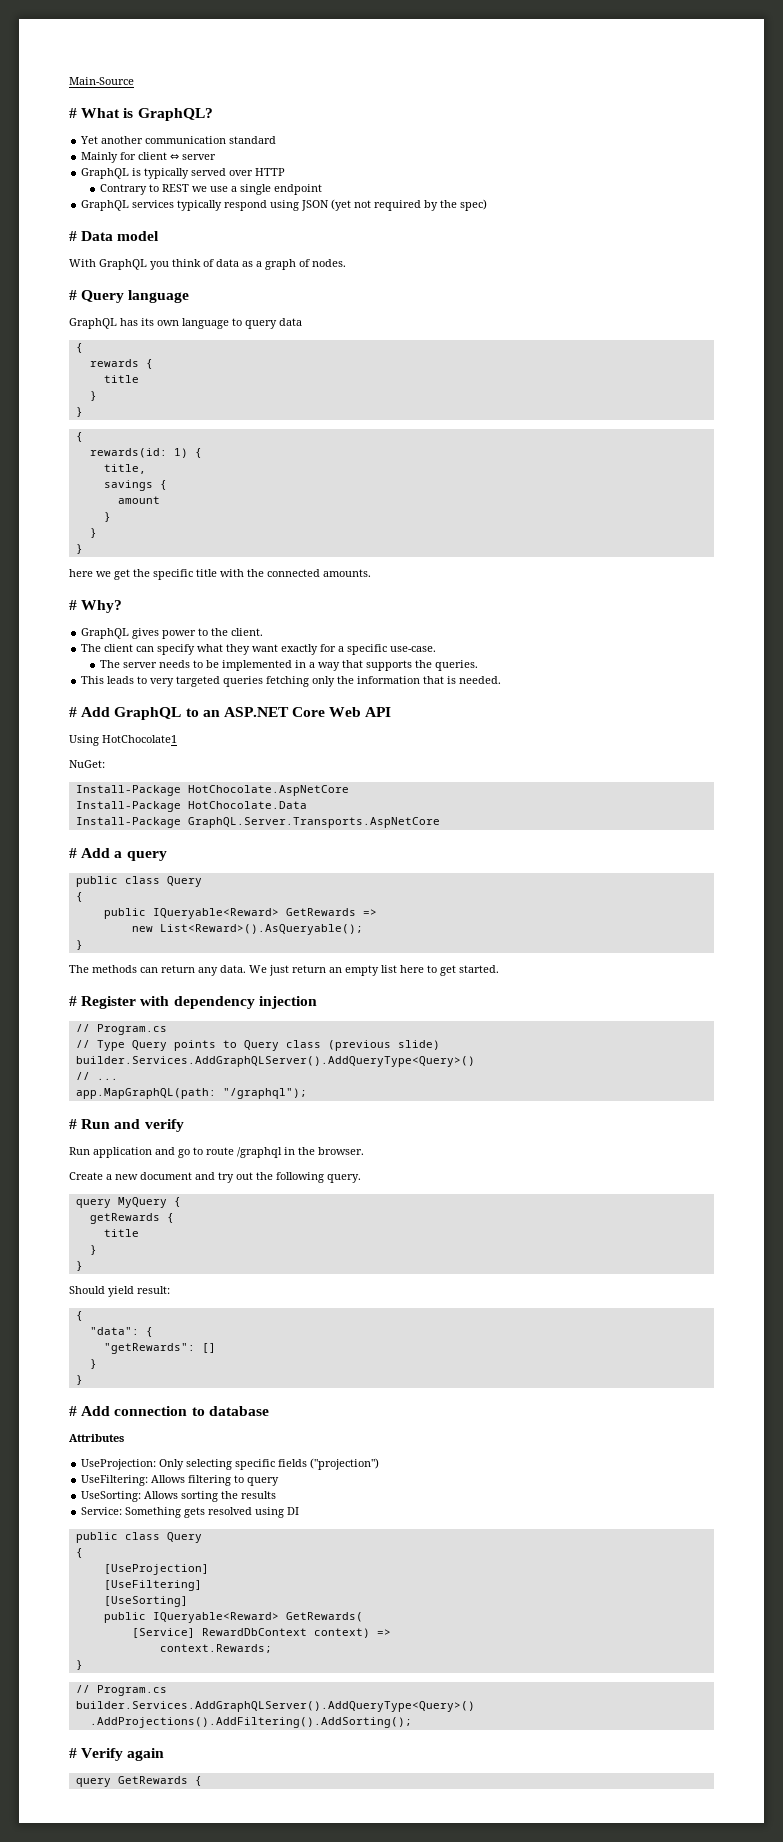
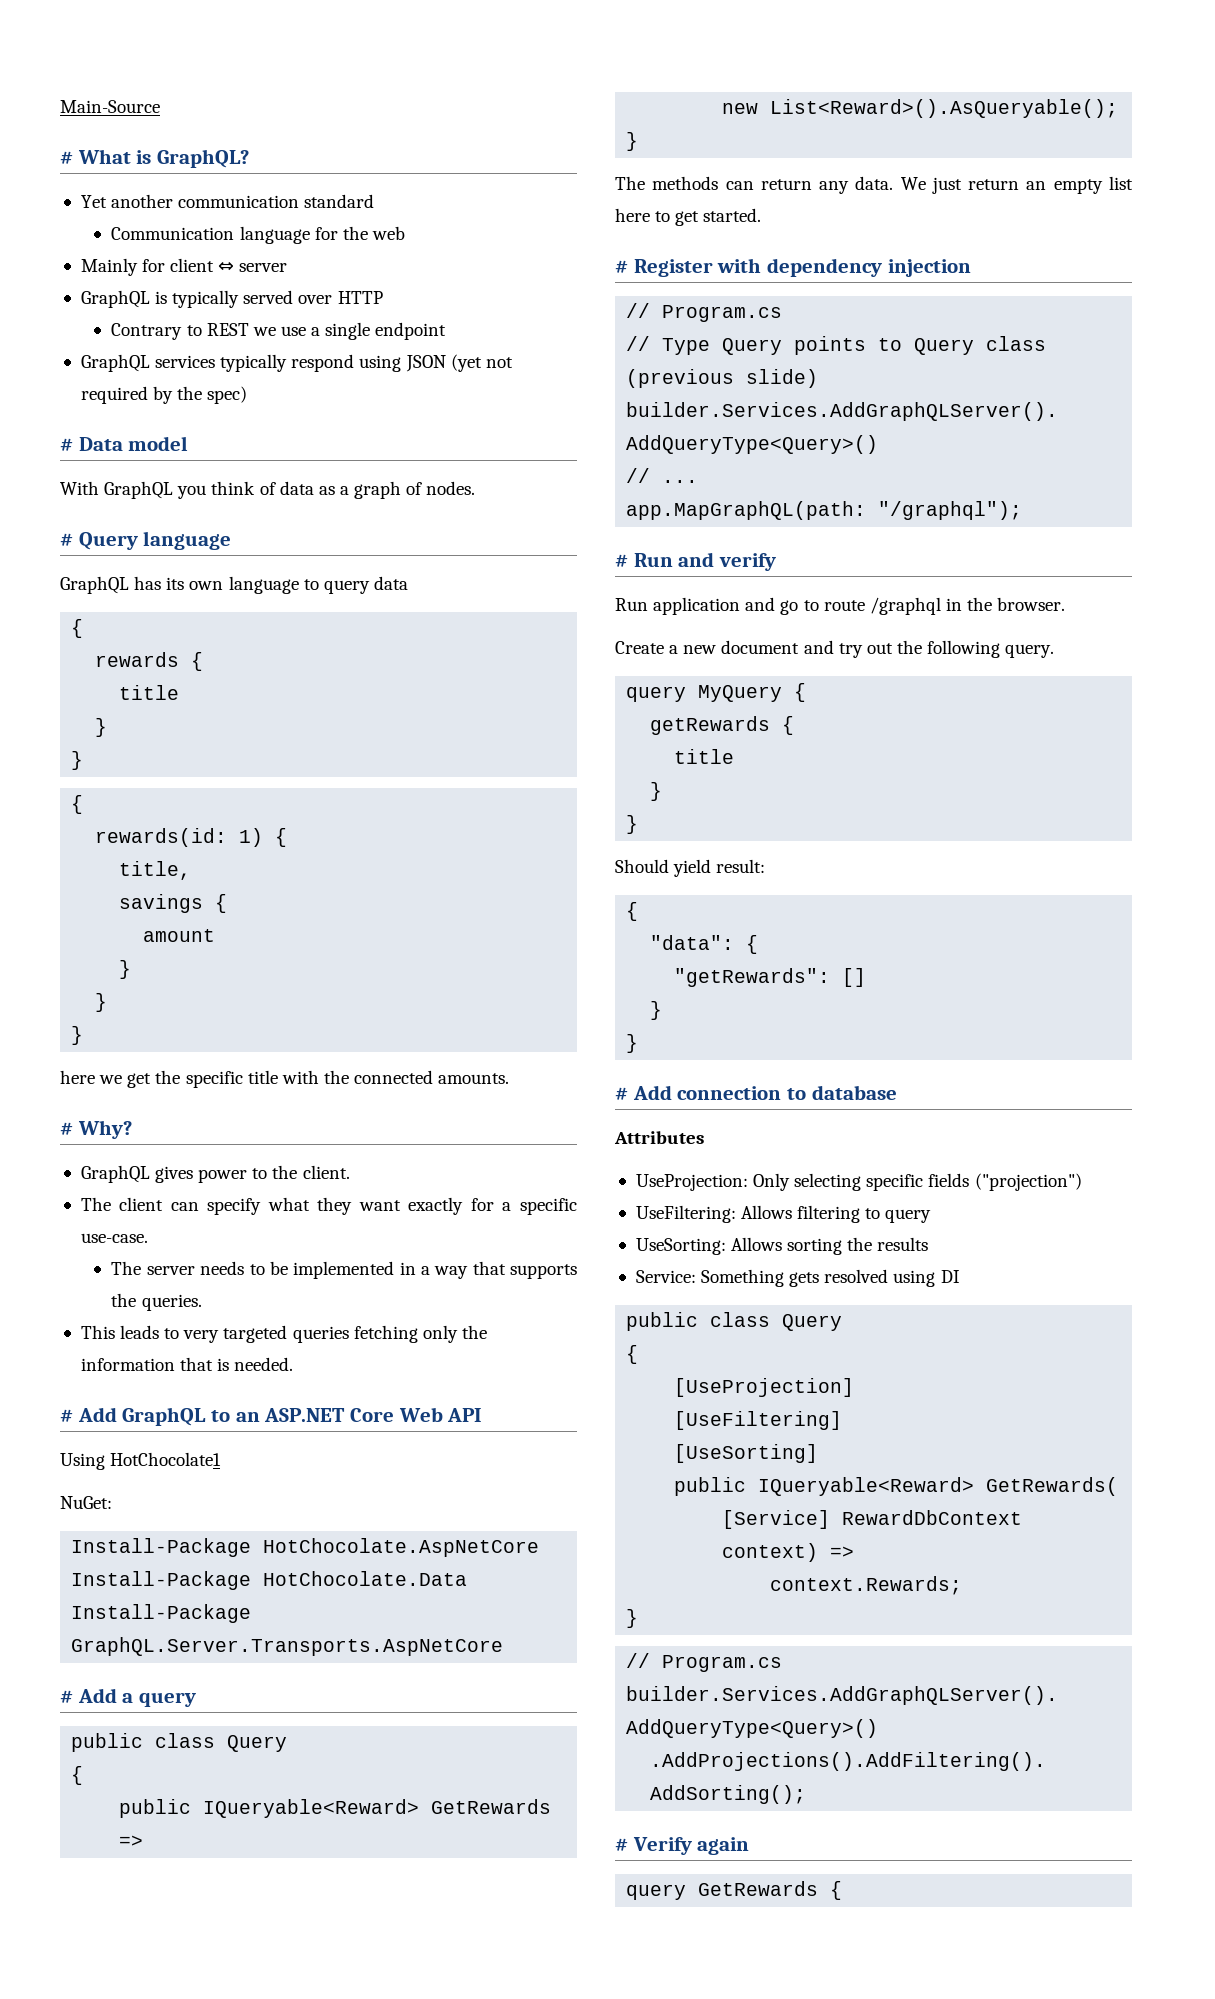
(277, 140) none -> [111,226,405,244] // Communication language for the web

